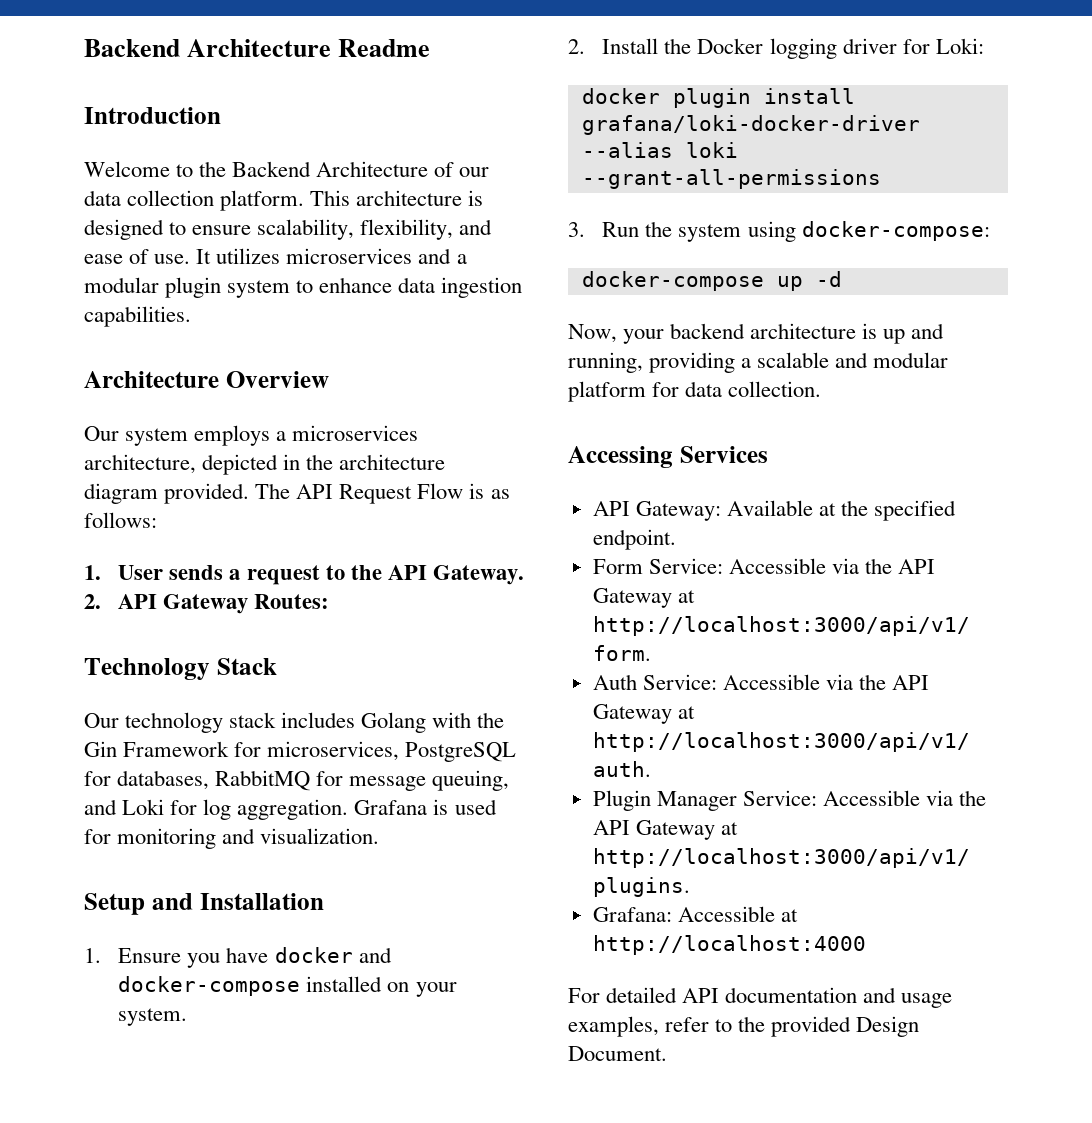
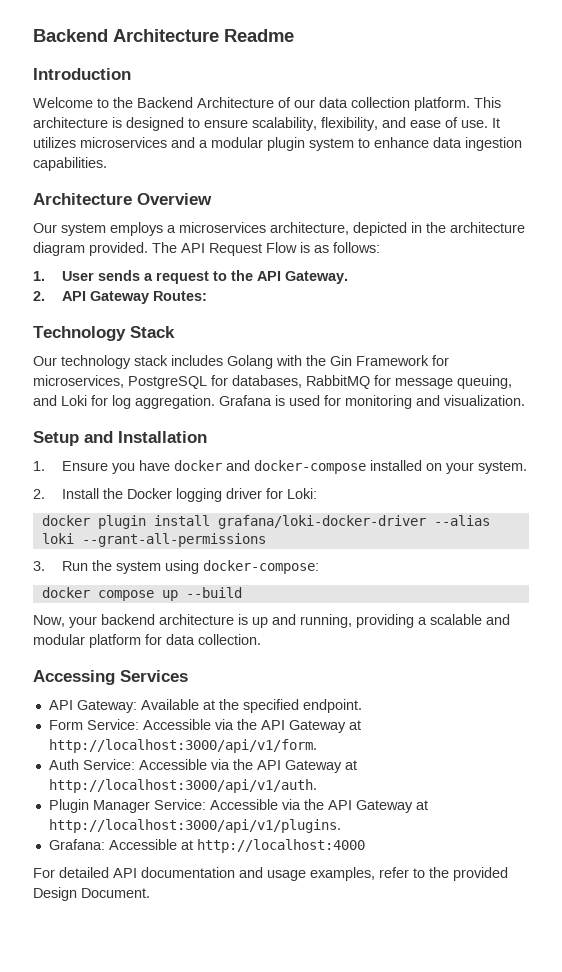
[581,271,842,291] docker-compose up -d -> [41,587,242,601] docker compose up --build

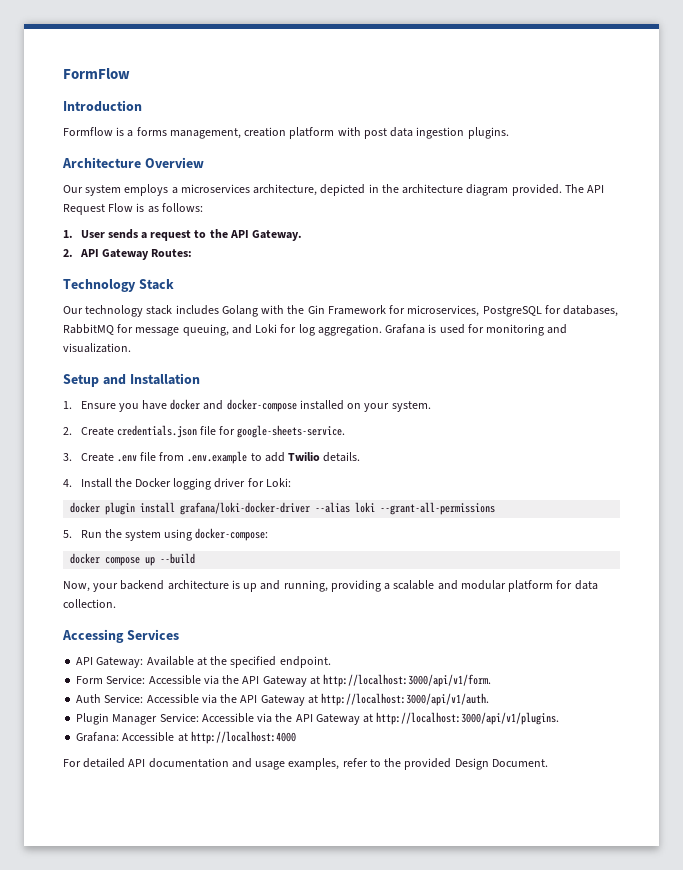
[33,29,294,42] [33,68,131,80] [33,97,501,111] [33,117,500,131] [33,137,429,151] Backend Architecture Readme // Introduction // Welcome to the Backend Architecture of our data collection platform. This architecture is designed to ensure scalability, flexibility, and ease of use. It utilizes microservices and a modular plugin system to enhance -> [63,68,130,79] [63,100,142,112] [63,127,387,139] FormFlow // Introduction // Formflow is a forms management, creation platform with post
[33,157,107,171] capabilities. -> [467,127,509,139] plugins.
(45, 494) none -> [80,425,346,438] [63,451,361,464] [63,479,72,487] Create credentials.json file for google-sheets-service. // 3. Create .env file from .env.example to add Twilio details. // 4.
[33,561,45,571] 3. -> [63,530,72,538] 5.

